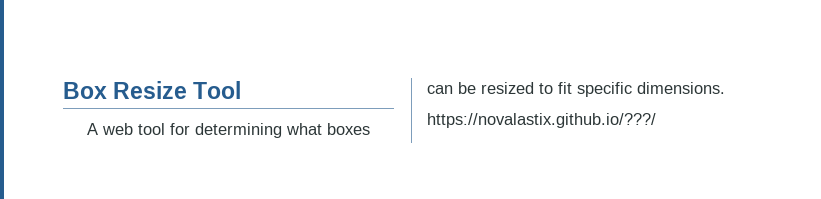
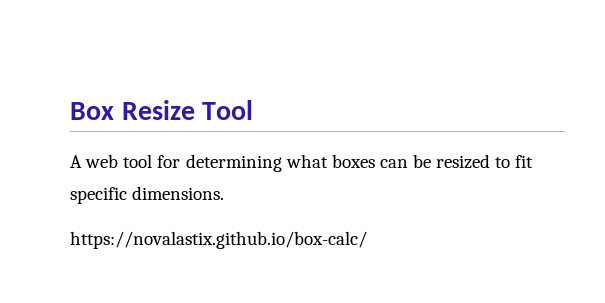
[427,113,656,128] https://novalastix.github.io/???/ -> [70,231,367,249] https://novalastix.github.io/box-calc/

